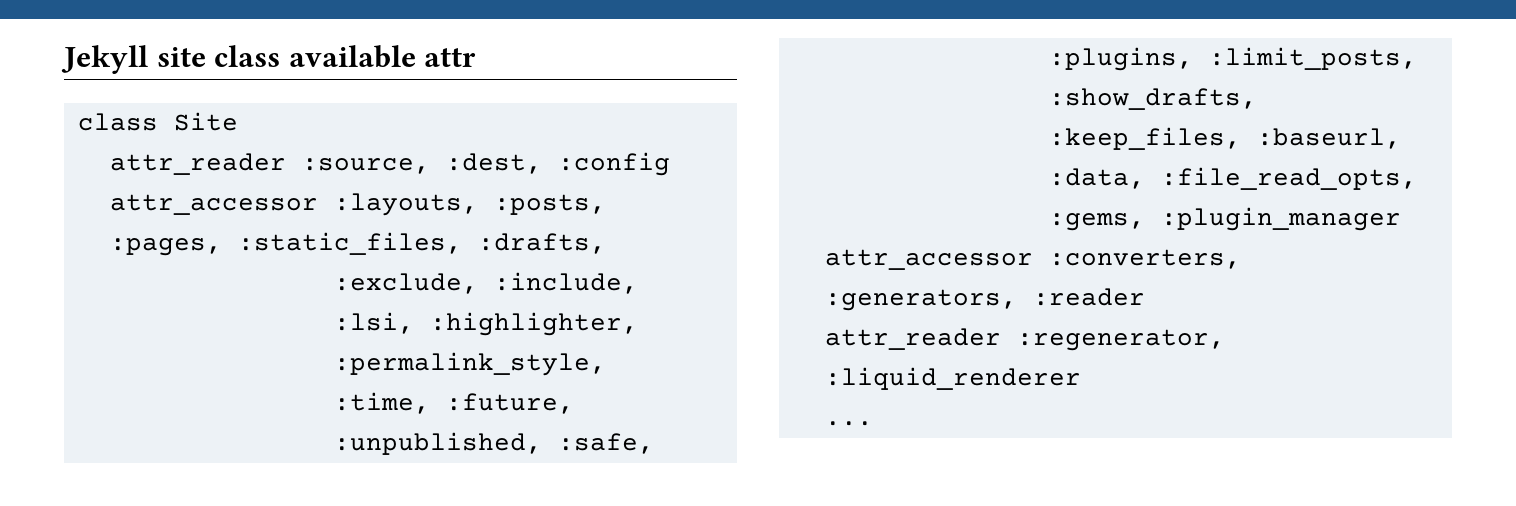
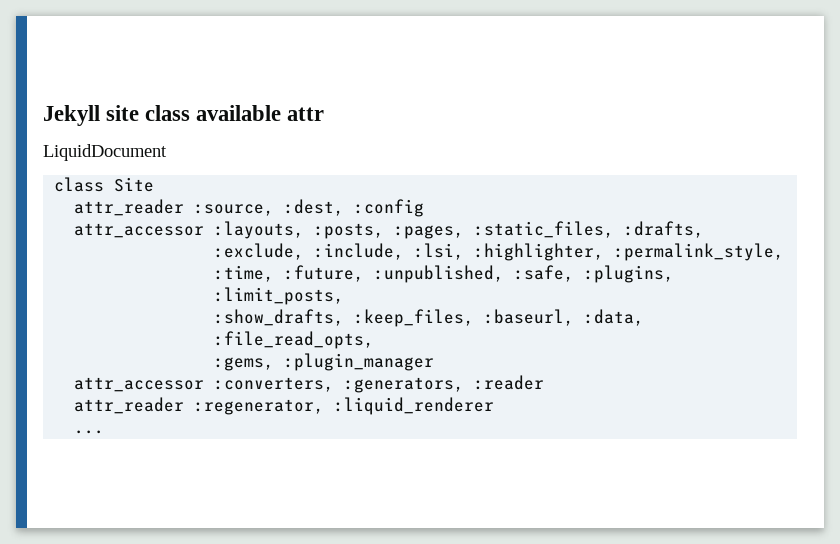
(477, 57) none -> [43,144,167,161] // LiquidDocument

